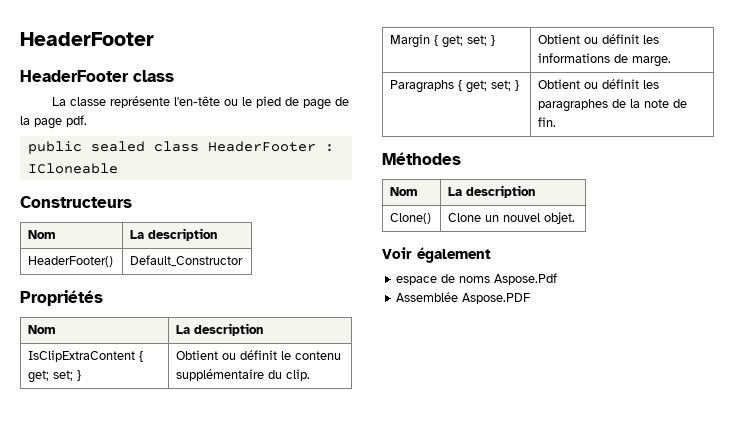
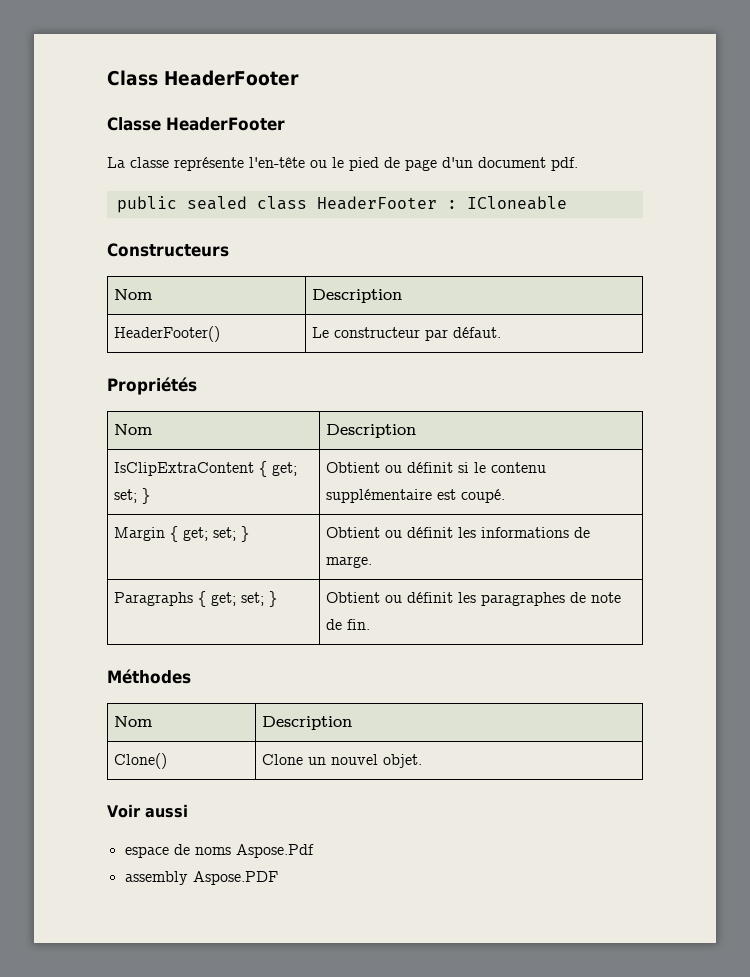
[20,32,154,46] [20,70,174,82] HeaderFooter // HeaderFooter class -> [107,70,299,86] [107,117,285,131] Class HeaderFooter // Classe HeaderFooter
[335,97,350,106] [20,116,62,129] de la page -> [442,157,546,168] d'un document
[130,228,218,241] La description -> [311,289,402,303] Description
[130,255,244,267] Default_Constructor -> [311,327,501,341] Le constructeur par défaut.
[176,323,264,336] La description -> [325,424,416,438] Description
(278, 355) none -> [457,462,469,473] si
[268,369,311,381] du clip. -> [436,489,505,503] est coupé.
[630,99,641,108] la -> (586, 597) none
[448,185,536,198] La description -> [261,716,352,730] Description
[417,247,491,263] également -> [144,804,188,818] aussi
[396,292,459,302] Assemblée -> [124,871,188,885] assembly

